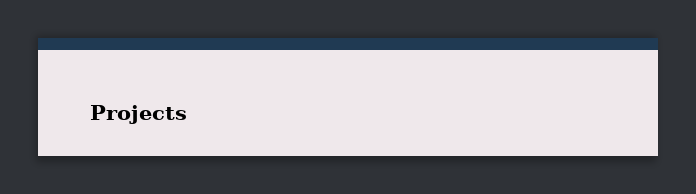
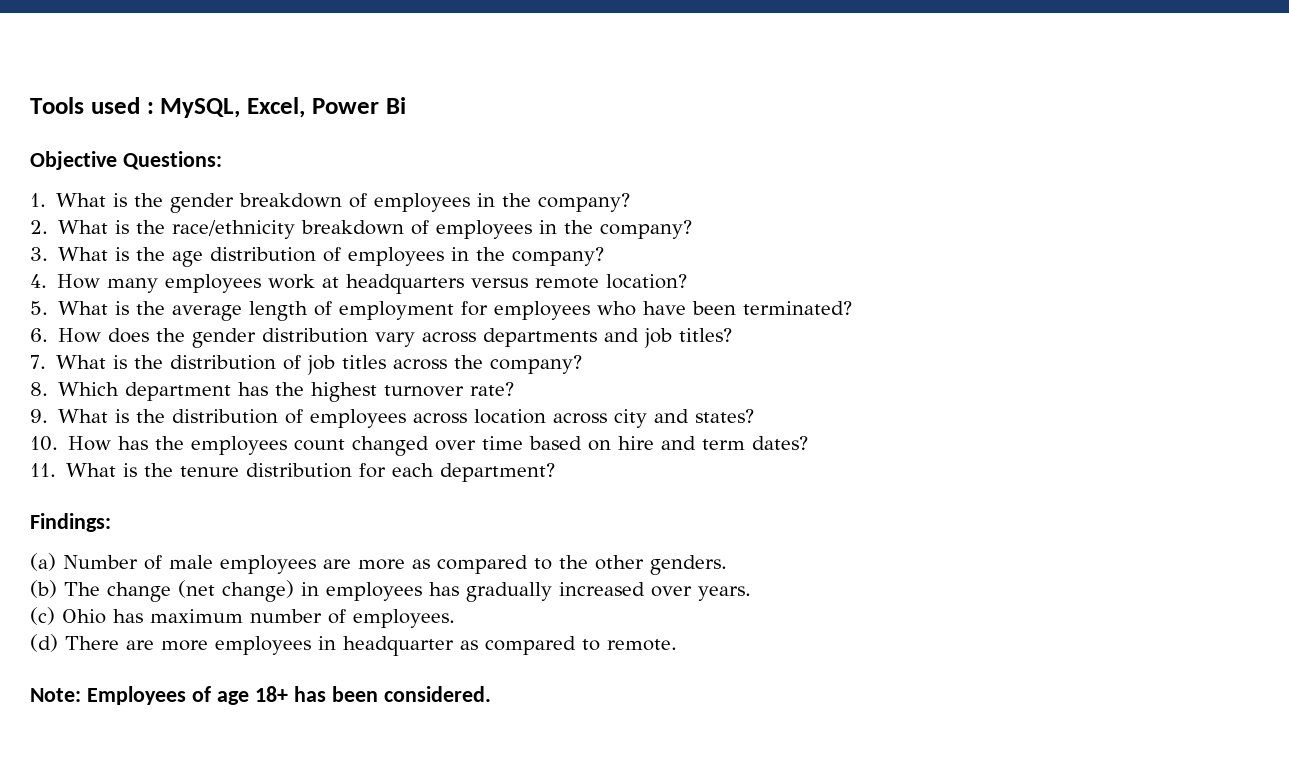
[90,105,187,124] Projects -> [30,97,406,118] [30,151,222,170] [30,193,631,213] [30,220,693,239] [30,247,605,267] [30,274,688,294] [30,301,853,321] [30,328,733,348] [30,355,583,375] [30,382,515,402] [30,409,755,428] [30,436,809,456] [30,463,556,482] [30,513,111,532] [30,553,727,575] [30,580,751,602] [30,607,455,628] [30,634,677,656] [30,686,491,705] Tools used : MySQL, Excel, Power Bi // Objective Questions: // 1. What is the gender breakdown of employees in the company? // 2. What is the race/ethnicity breakdown of employees in the company? // 3. What is the age distribution of employees in the company? // 4. How many employees work at headquarters versus remote location? // 5. What is the average length of employment for employees who have been terminated? // 6. How does the gender distribution vary across departments and job titles? // 7. What is the distribution of job titles across the company? // 8. Which department has the highest turnover rate? // 9. What is the distribution of employees across location across city and states? // 10. How has the employees count changed over time based on hire and term dates? // 11. What is the tenure distribution for each department? // Findings: // (a) Number of male employees are more as compared to the other genders. // (b) The change (net change) in employees has gradually increased over years. // (c) Ohio has maximum number of employees. // (d) There are more employees in headquarter as compared to remote. // Note: Employees of age 18+ has been considered.

